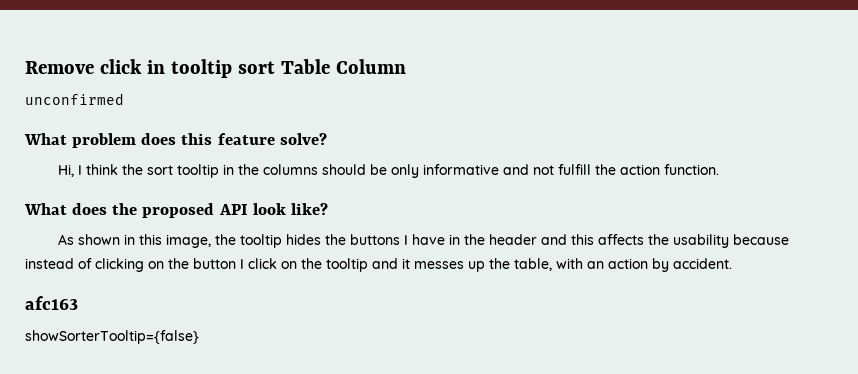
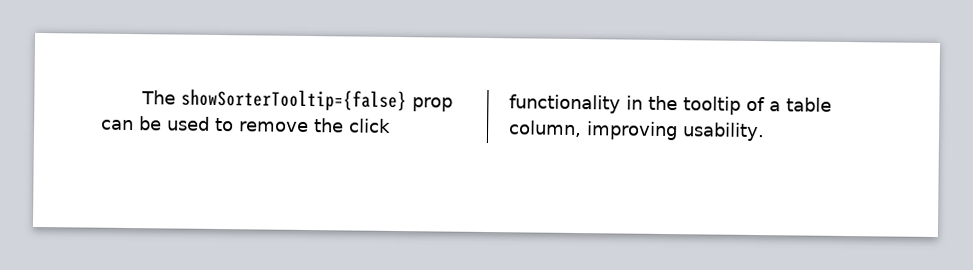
[25,59,406,78] [25,93,124,105] [24,133,327,148] [58,164,720,178] [24,203,328,218] [58,234,790,248] [25,258,732,272] [25,296,78,310] [25,330,199,344] Remove click in tooltip sort Table Column // unconfirmed // What problem does this feature solve? // Hi, I think the sort tooltip in the columns should be only informative and not fulfill the action function. // What does the proposed API look like? // As shown in this image, the tooltip hides the buttons I have in the header and this affects the usability because instead of clicking on the button I click on the tooltip and it messes up the table, with an action by accident. // afc163 // showSorterTooltip={false} -> [141,88,454,112] [101,116,391,133] [509,94,832,115] [508,120,765,142] The showSorterTooltip={false} prop can be used to remove the click functionality in the tooltip of a table column, improving usability.

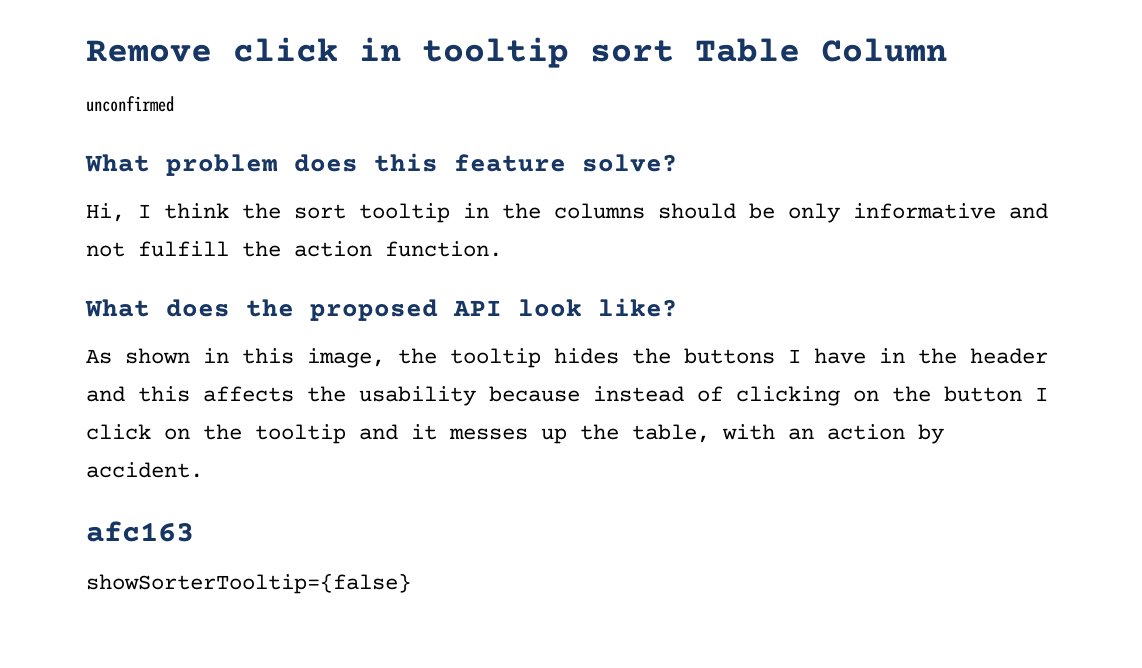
[141,88,454,112] [101,116,391,133] [509,94,832,115] [508,120,765,142] The showSorterTooltip={false} prop can be used to remove the click functionality in the tooltip of a table column, improving usability. -> [86,37,947,68] [86,96,174,112] [85,153,678,176] [86,203,1048,223] [86,241,502,257] [85,298,678,321] [86,348,1048,368] [86,386,1048,406] [86,424,944,444] [86,462,203,478] [86,521,194,542] [86,573,411,594] Remove click in tooltip sort Table Column // unconfirmed // What problem does this feature solve? // Hi, I think the sort tooltip in the columns should be only informative and not fulfill the action function. // What does the proposed API look like? // As shown in this image, the tooltip hides the buttons I have in the header and this affects the usability because instead of clicking on the button I click on the tooltip and it messes up the table, with an action by accident. // afc163 // showSorterTooltip={false}

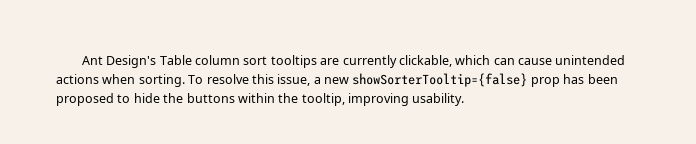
[86,37,947,68] [86,96,174,112] [85,153,678,176] [86,203,1048,223] [86,241,502,257] [85,298,678,321] [86,348,1048,368] [86,386,1048,406] [86,424,944,444] [86,462,203,478] [86,521,194,542] [86,573,411,594] Remove click in tooltip sort Table Column // unconfirmed // What problem does this feature solve? // Hi, I think the sort tooltip in the columns should be only informative and not fulfill the action function. // What does the proposed API look like? // As shown in this image, the tooltip hides the buttons I have in the header and this affects the usability because instead of clicking on the button I click on the tooltip and it messes up the table, with an action by accident. // afc163 // showSorterTooltip={false} -> [81,55,626,68] [56,73,618,87] [56,93,465,106] Ant Design's Table column sort tooltips are currently clickable, which can cause unintended actions when sorting. To resolve this issue, a new showSorterTooltip={false} prop has been proposed to hide the buttons within the tooltip, improving usability.

